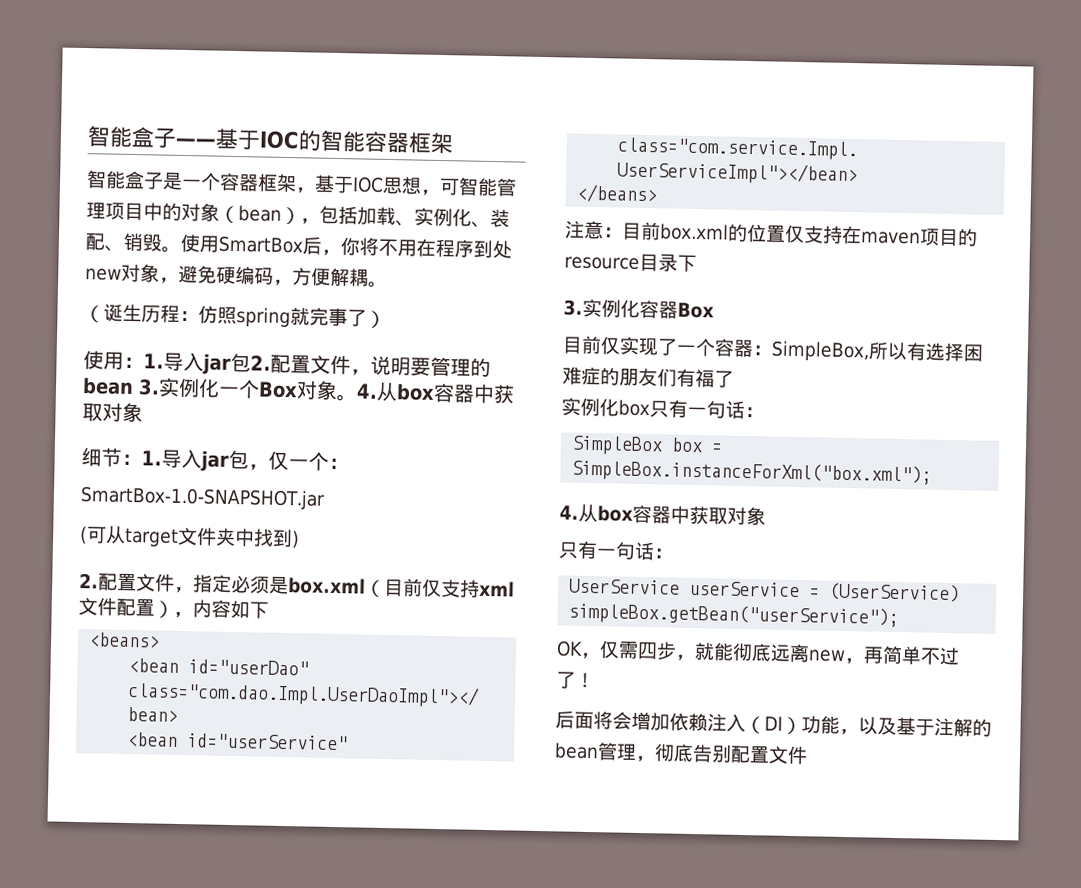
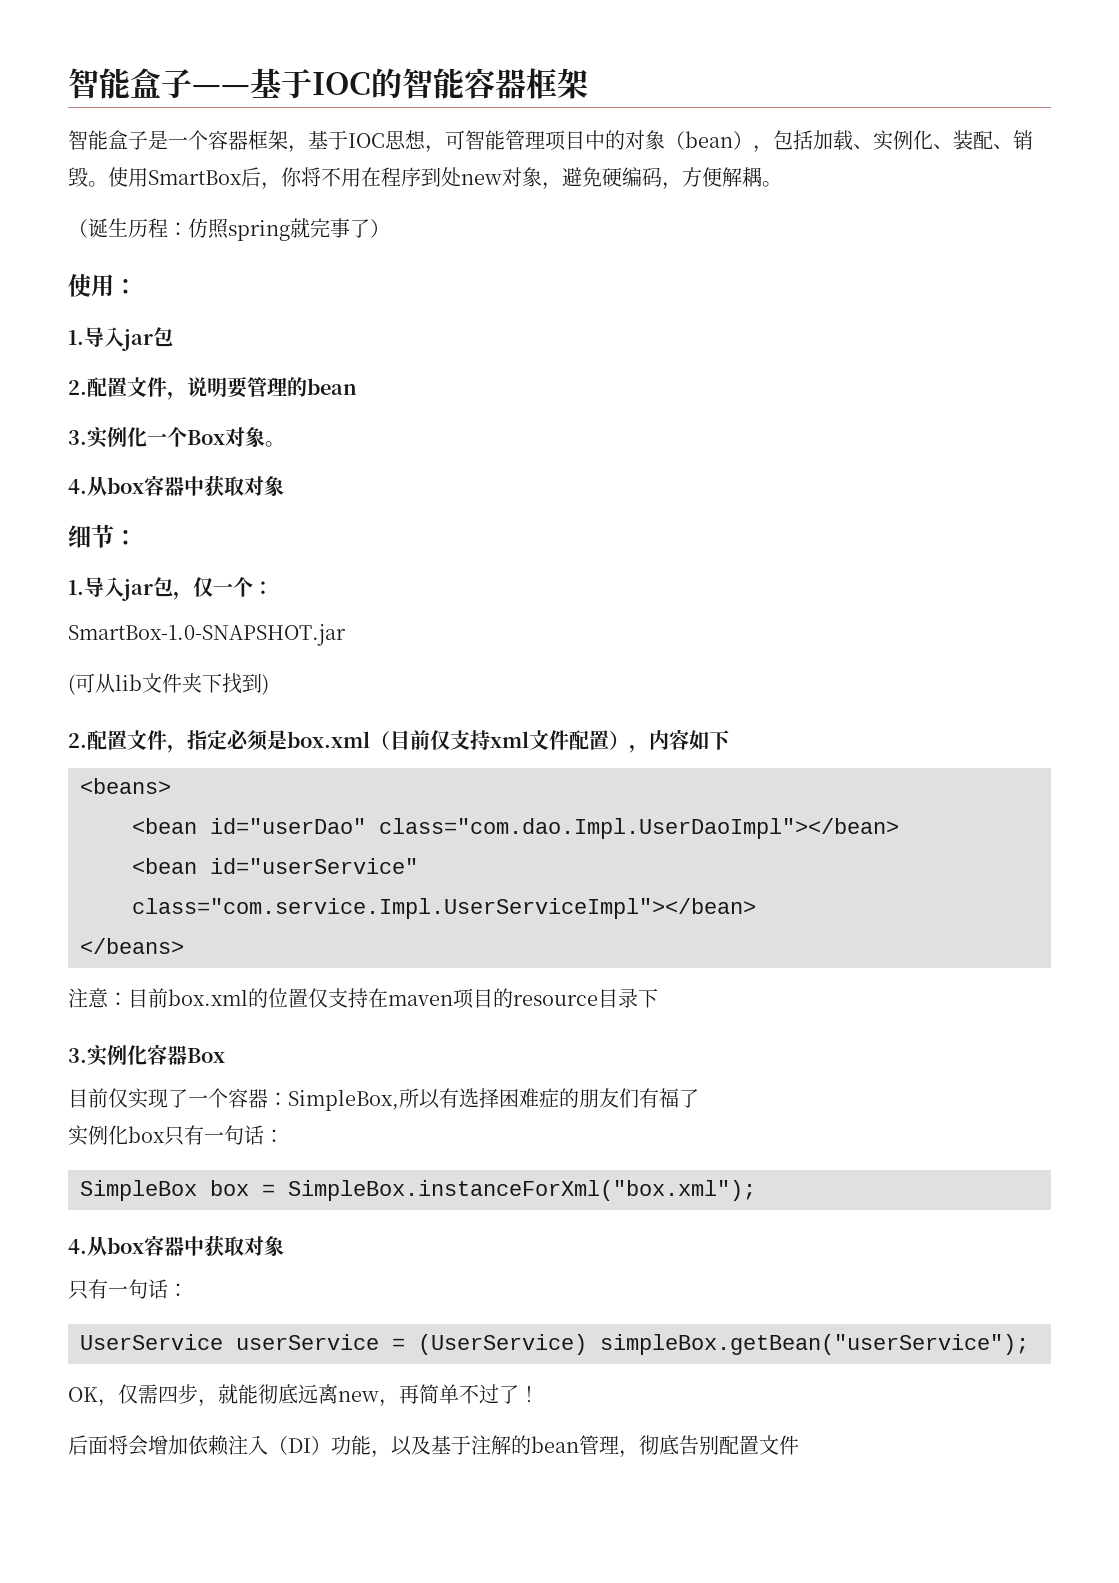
[143,352,251,375] 1.导入jar包 -> [68,327,173,351] // 1.导入jar包 //
(134, 386) none -> (357, 386) //
(357, 398) none -> (285, 444) //
(142, 459) none -> (137, 537) //
[124,526,255,547] target文件夹中 -> [115,673,222,693] lib文件夹下

